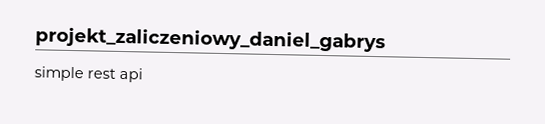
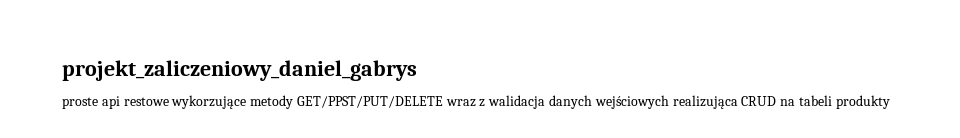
[34,66,143,83] simple rest api -> [62,95,890,109] proste api restowe wykorzujące metody GET/PPST/PUT/DELETE wraz z walidacja danych wejściowych realizująca CRUD na tabeli produkty

